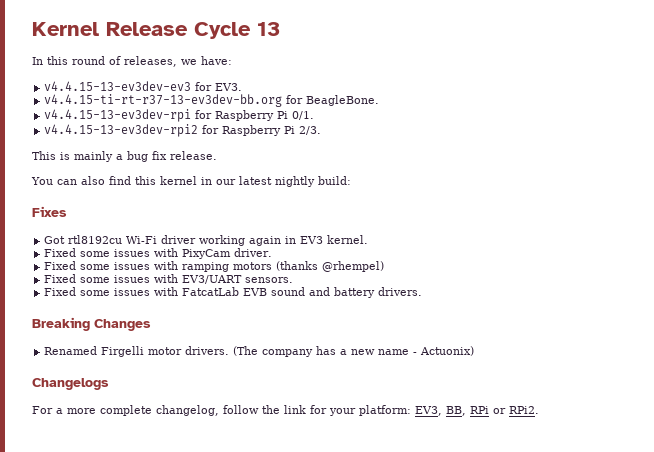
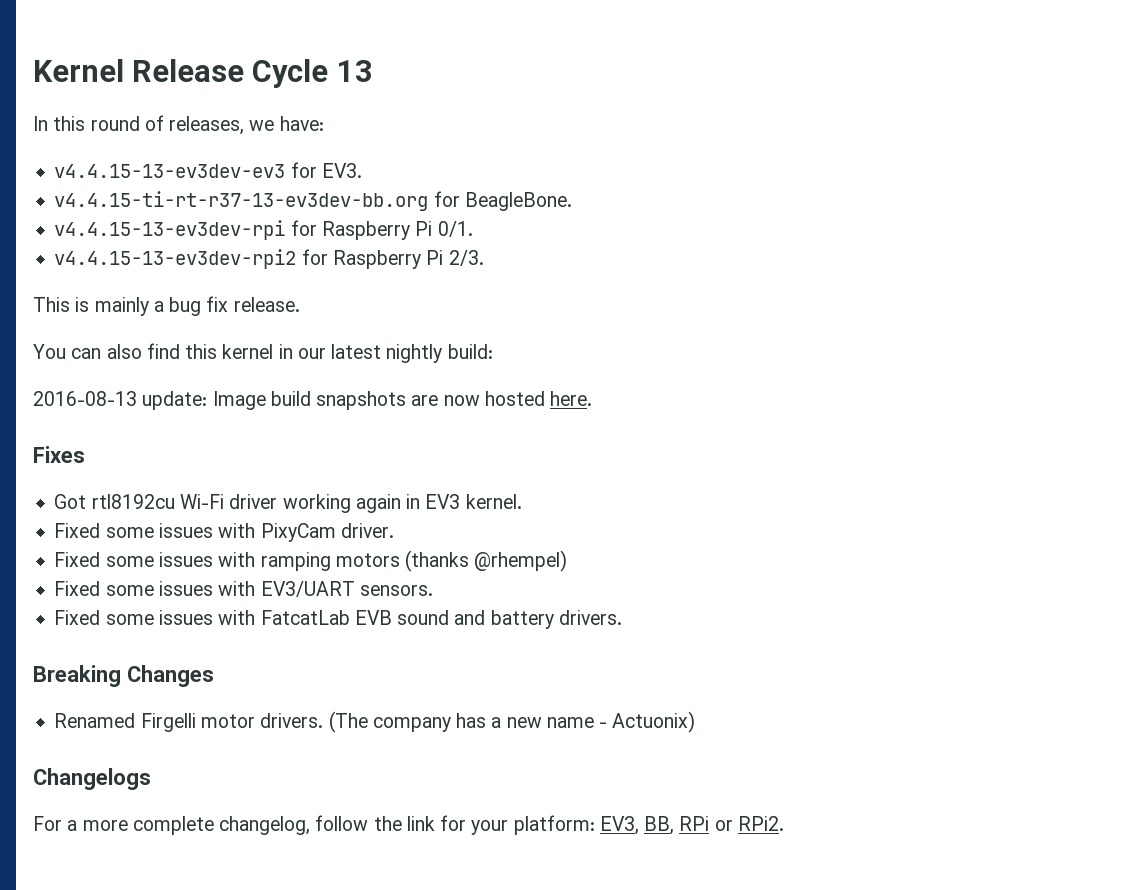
(351, 180) none -> [33,391,593,410] // 2016-08-13 update: Image build snapshots are now hosted here.

